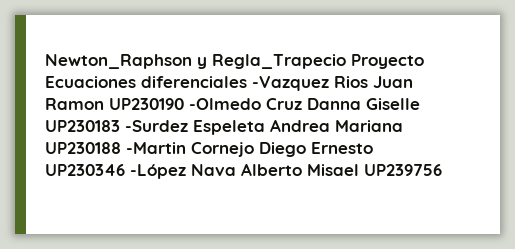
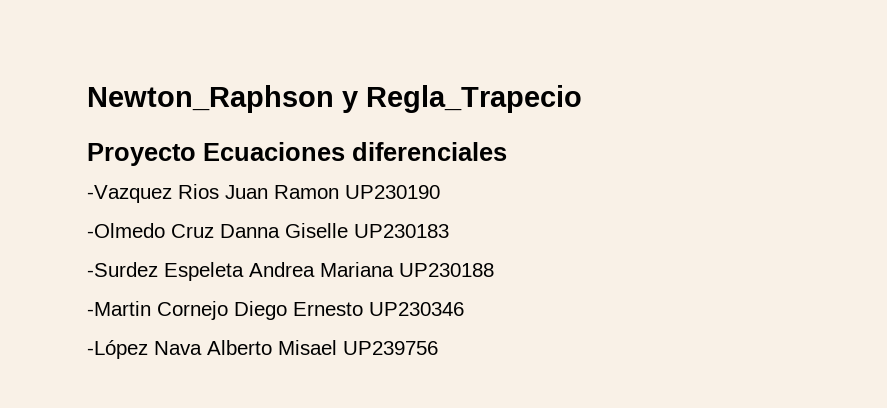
(346, 61) none -> (582, 99) //
(247, 82) none -> (507, 151) //
(184, 104) none -> (440, 192) //
(120, 126) none -> (449, 231) //
(121, 148) none -> (494, 270) //
(125, 170) none -> (464, 309) //

